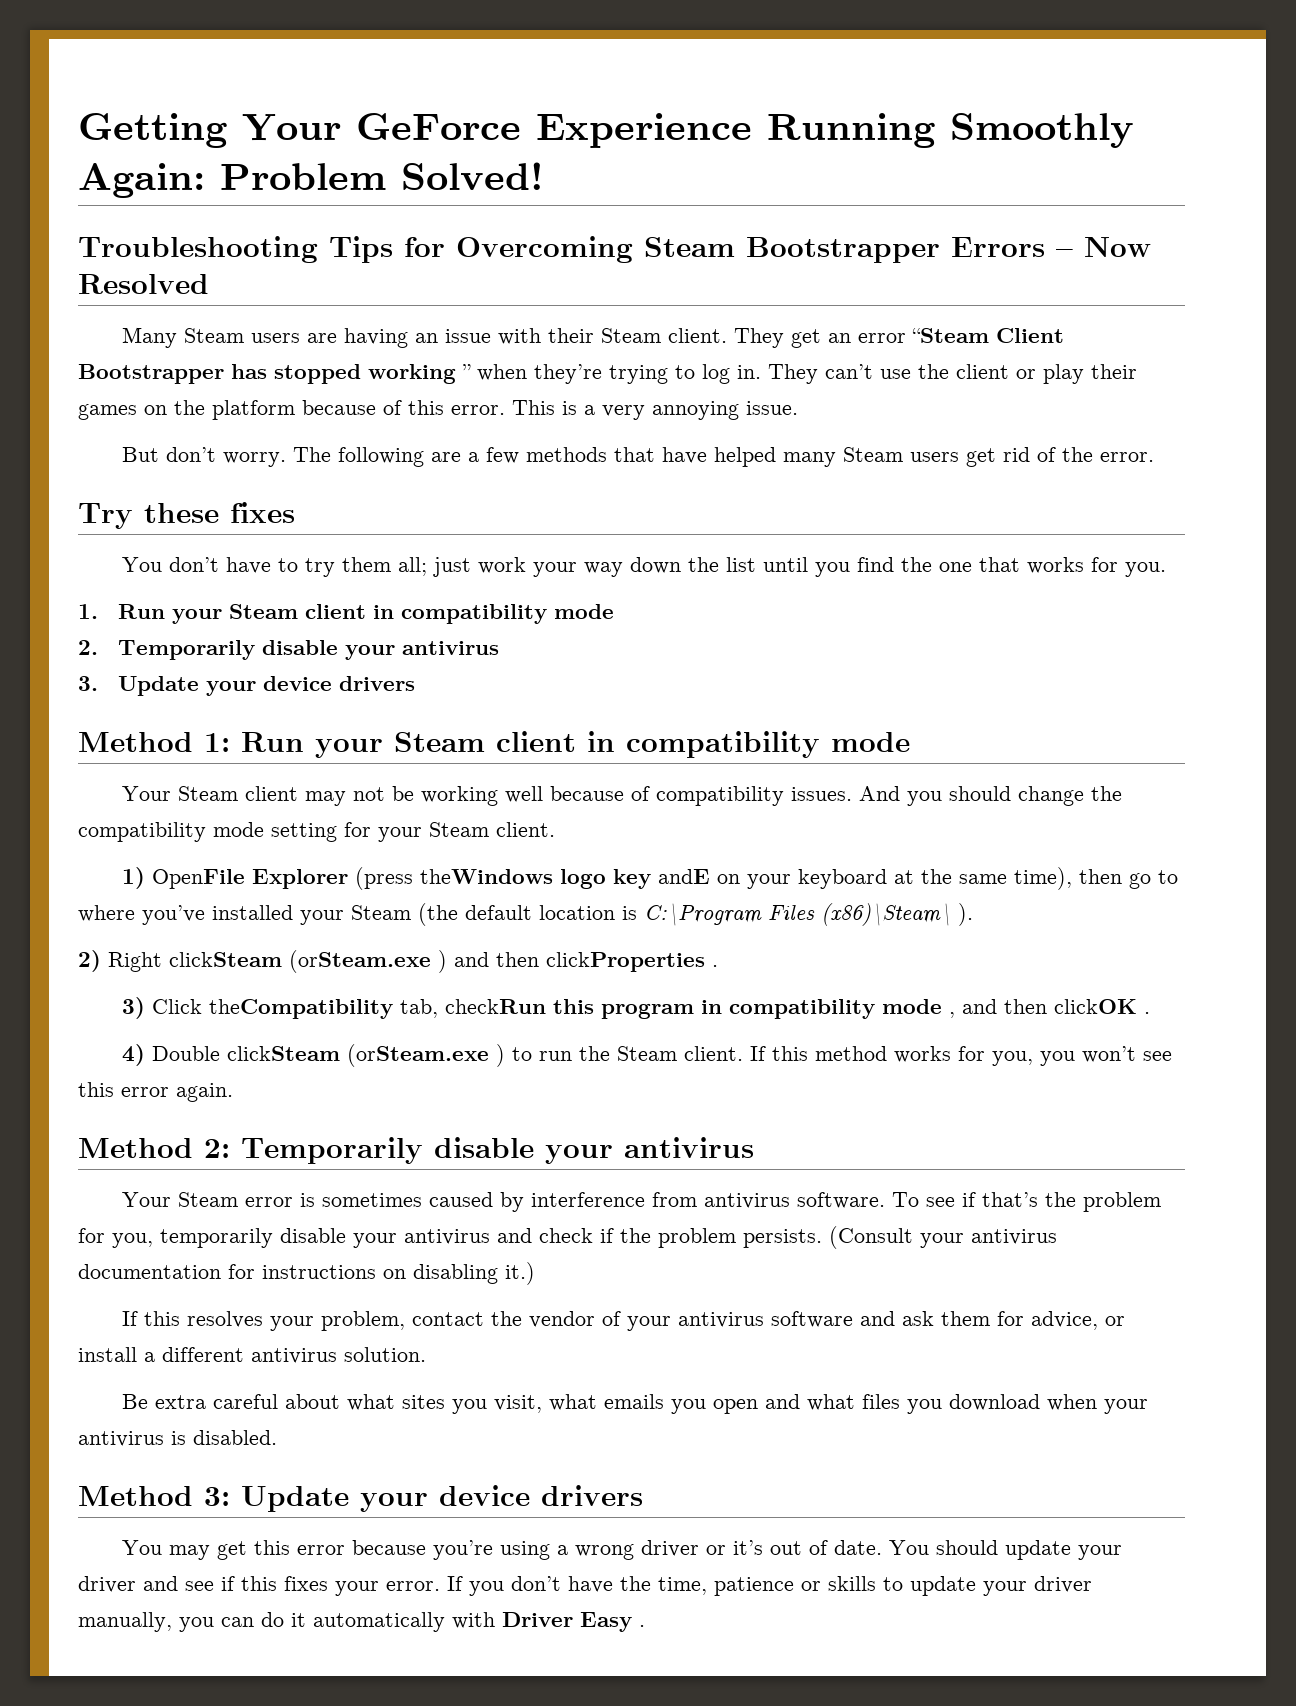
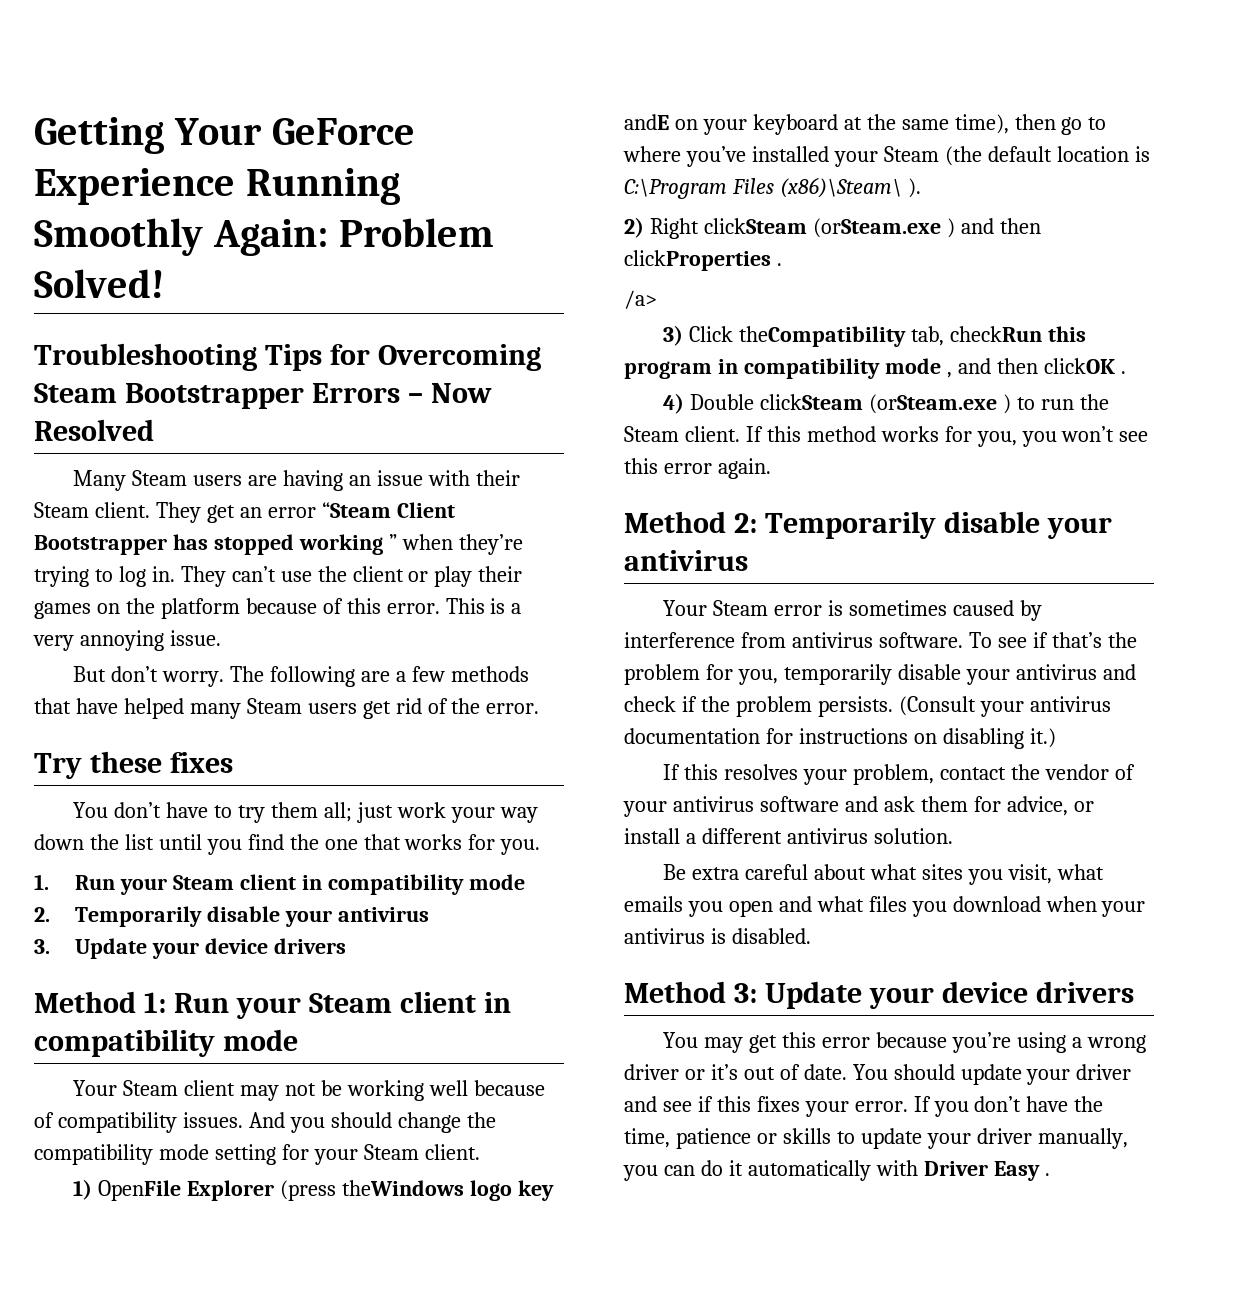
(718, 966) none -> [624,290,657,309] // /a>

